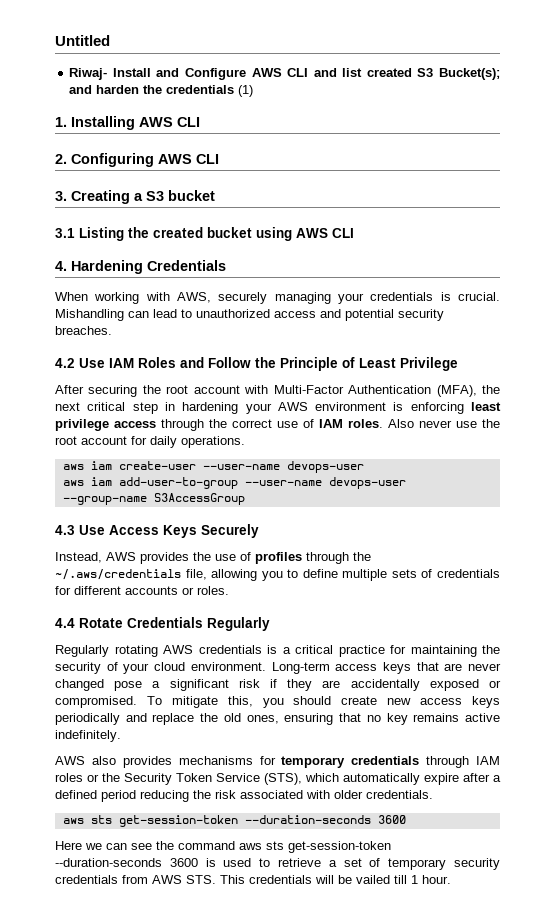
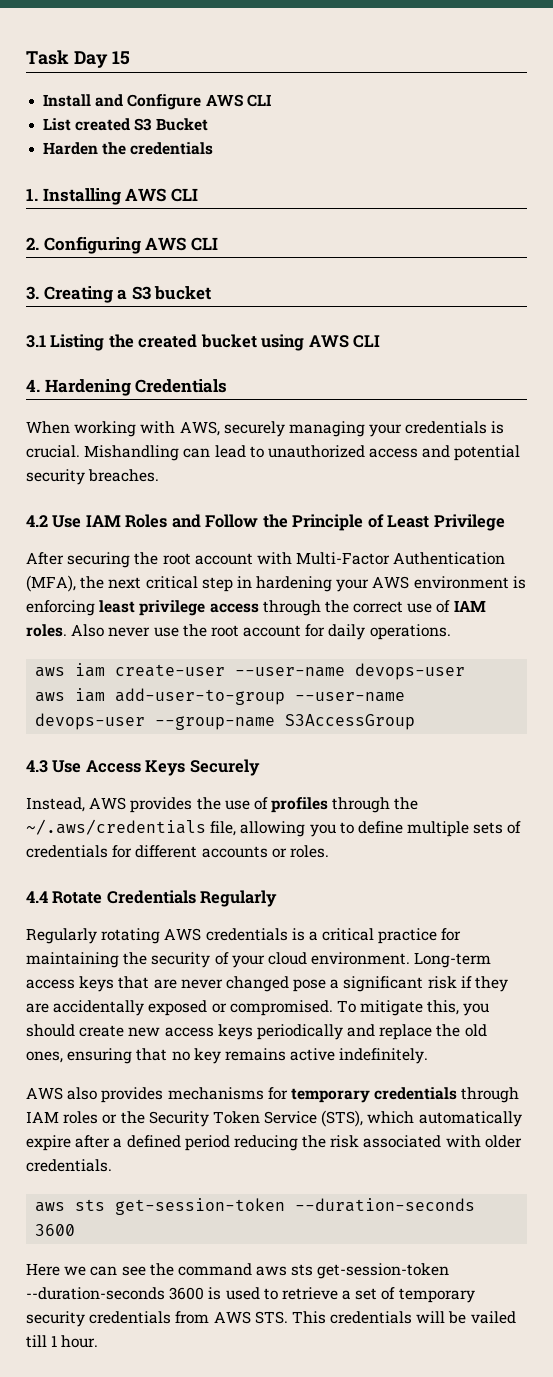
[55,35,110,46] [69,68,108,80] Untitled // Riwaj- -> [26,50,130,68] Task Day 15 //
[313,68,500,80] [69,85,140,94] and list created S3 Bucket(s); and harden -> [43,118,208,131] [43,142,99,155] // List created S3 Bucket // Harden
[238,85,254,97] (1) -> (214, 148) none

